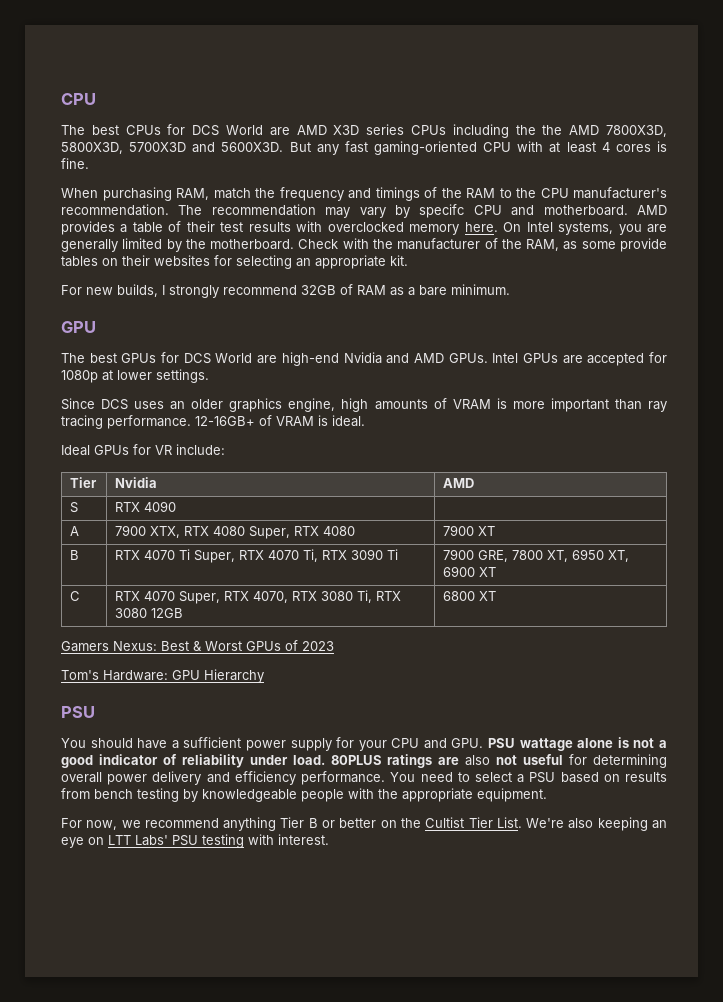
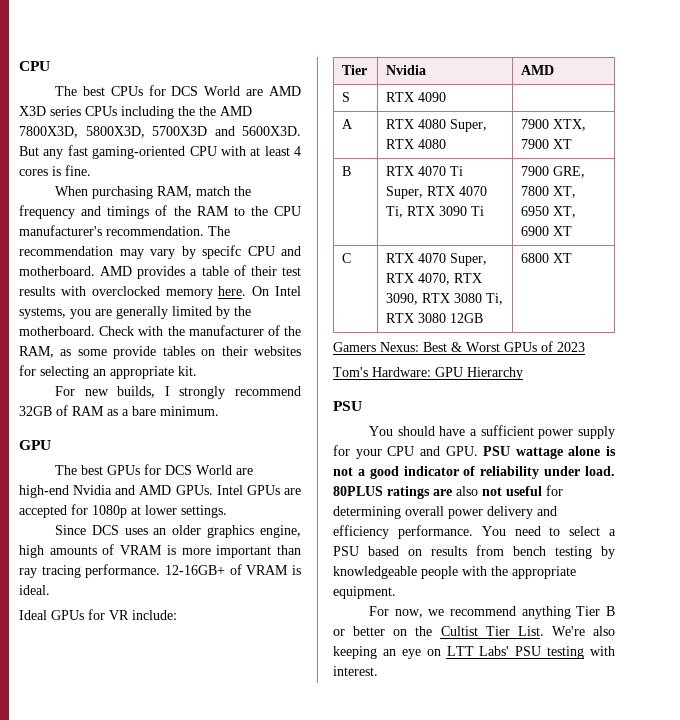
[115,525,181,538] 7900 XTX, -> (354, 124) none
(475, 530) none -> [553,119,587,131] [521,139,550,149] XTX, 7900
(318, 596) none -> [386,293,451,305] 3090, RTX

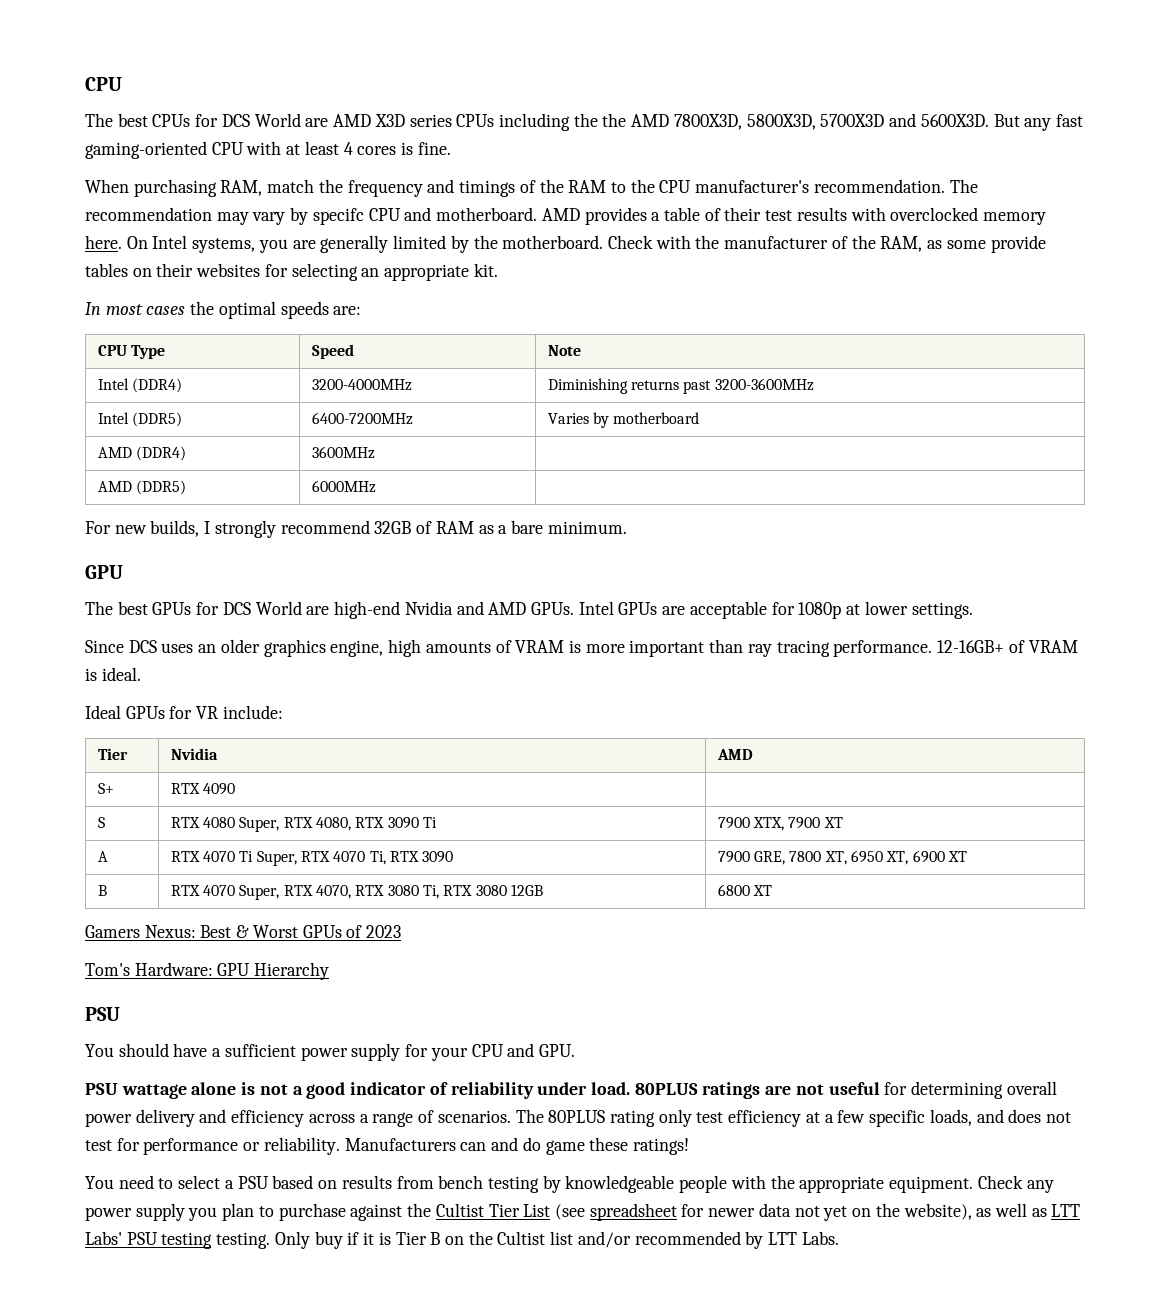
(197, 371) none -> [85,301,362,319] [97,345,166,359] [311,344,354,359] [547,345,581,356] [97,378,183,393] [311,379,412,391] [547,378,814,394] [97,412,183,427] [311,412,413,425] [547,412,700,428] [97,446,187,461] [311,446,375,459] [97,480,187,495] [311,480,376,493] // In most cases the optimal speeds are: // CPU Type | Speed | Note // Intel (DDR4) | 3200-4000MHz | Diminishing returns past 3200-3600MHz // Intel (DDR5) | 6400-7200MHz | Varies by motherboard // AMD (DDR4) | 3600MHz | // AMD (DDR5) | 6000MHz |
[19,505,67,518] accepted -> [689,601,767,619] acceptable
[342,92,351,102] S -> [97,783,114,794] S+
[342,119,354,129] A -> [97,817,105,828] S
[418,139,447,149] 4080 -> [316,817,437,831] 4080, RTX 3090 Ti
[342,166,352,176] B -> [97,851,108,862] A
[471,206,485,216] Ti -> (454, 857) none
[342,253,352,263] C -> [97,885,107,896] B
[386,293,451,305] 3090, RTX -> (385, 890) none
(478, 451) none -> (575, 1050) //
[456,486,478,496] also -> (792, 1090) none
[397,525,473,539] performance. -> [308,1109,1071,1127] [85,1137,689,1155] across a range of scenarios. The 80PLUS rating only test efficiency at a few specific loads, and does not test for performance or reliability. Manufacturers can and do game these ratings! //
[368,606,615,619] [333,626,615,636] [333,646,615,659] [333,666,378,676] // For now, we recommend anything Tier B or better on the Cultist Tier List. We're also keeping an eye on LTT Labs' PSU testing with interest. -> [977,1175,1054,1193] [85,1203,1081,1221] [85,1231,839,1249] Check any power supply you plan to purchase against the Cultist Tier List (see spreadsheet for newer data not yet on the website), as well as LTT Labs' PSU testing testing. Only buy if it is Tier B on the Cultist list and/or recommended by LTT Labs.

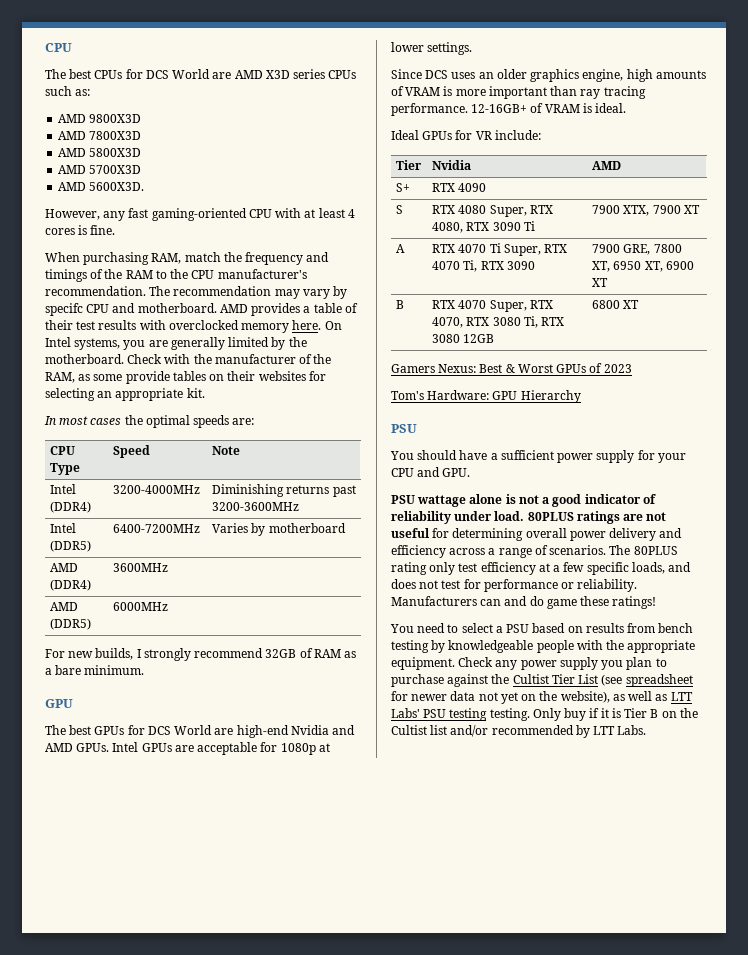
[498,113,816,131] including the the AMD 7800X3D, 5800X3D, -> [45,86,91,96] [58,114,142,123] [58,131,142,140] [58,148,142,157] [58,165,87,174] such as: // AMD 9800X3D // AMD 7800X3D // AMD 5800X3D // AMD
[889,113,917,127] and -> [58,182,87,191] // AMD
[993,114,1020,127] But -> [45,209,100,220] // However,

